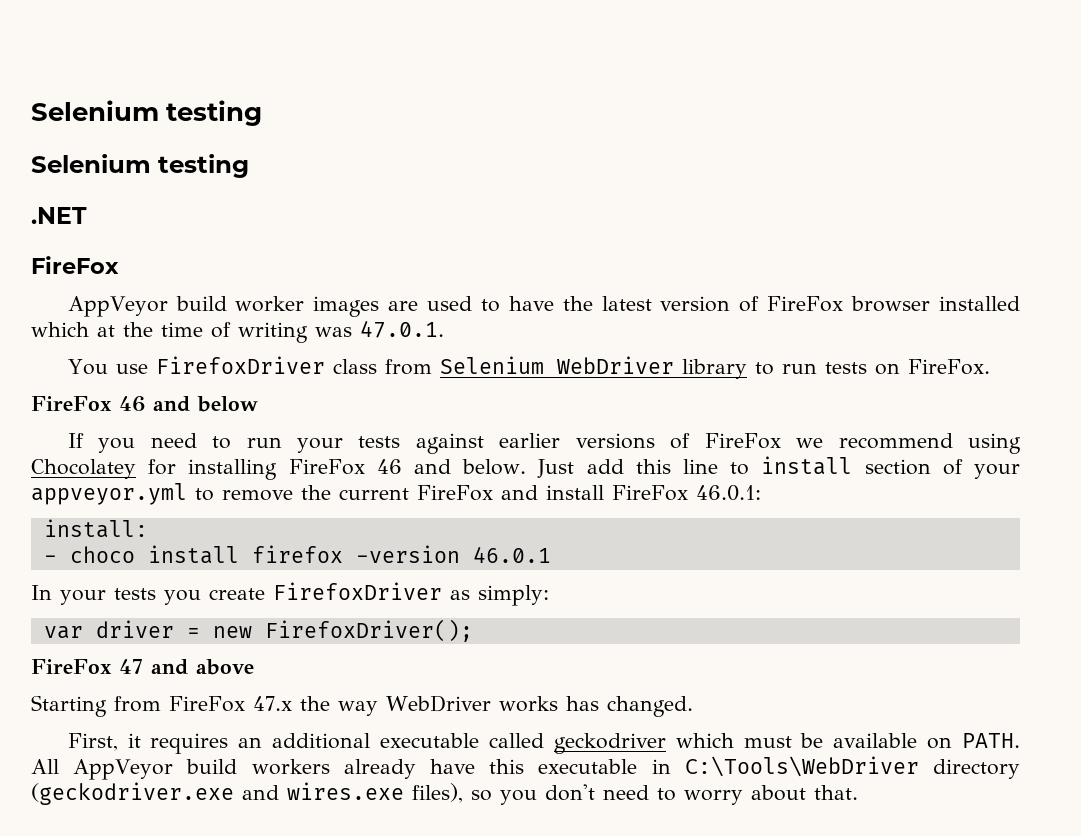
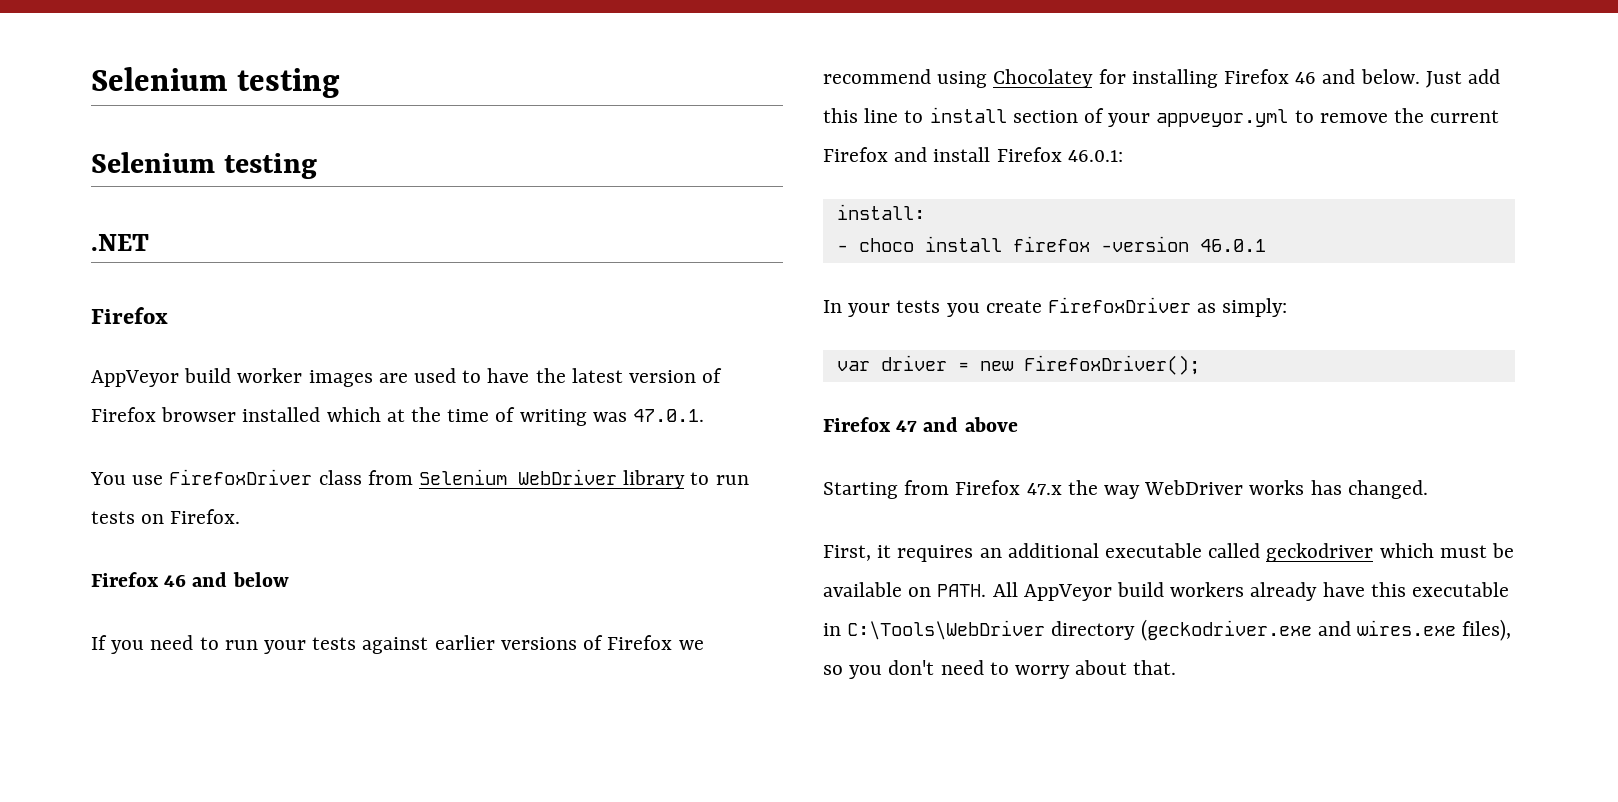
[31,256,119,274] FireFox -> [91,307,168,324] Firefox
[767,296,844,312] FireFox -> [91,407,156,422] Firefox
[907,359,990,375] [31,396,112,411] FireFox. // FireFox -> [170,509,241,524] [91,572,159,587] Firefox. // Firefox
[704,433,781,449] FireFox -> [607,635,673,650] Firefox
[288,459,365,475] FireFox -> [1224,69,1290,84] Firefox
[417,485,493,501] FireFox -> [823,147,888,162] Firefox
[612,485,688,501] FireFox -> [996,147,1062,162] Firefox
[31,659,112,674] FireFox -> [823,417,891,432] Firefox
[169,696,245,712] FireFox -> [955,480,1021,495] Firefox

